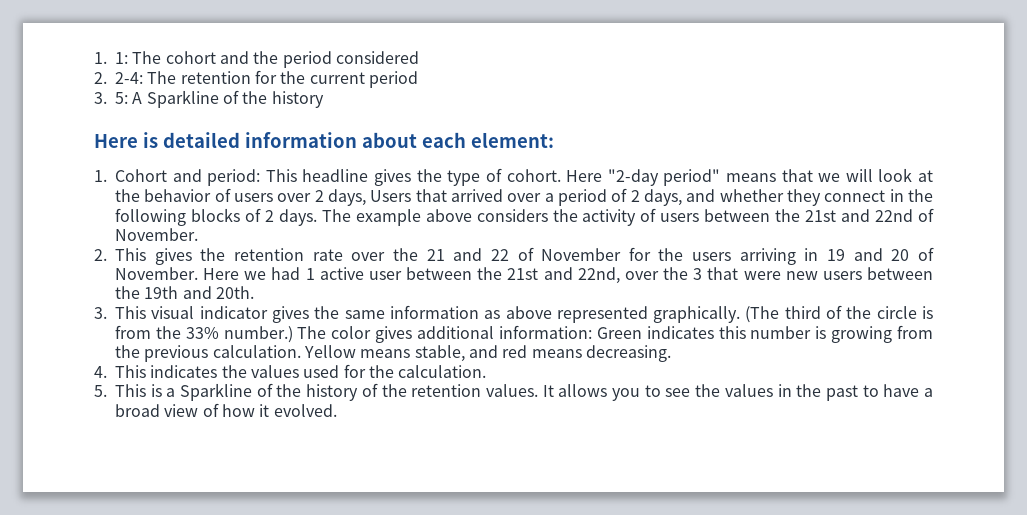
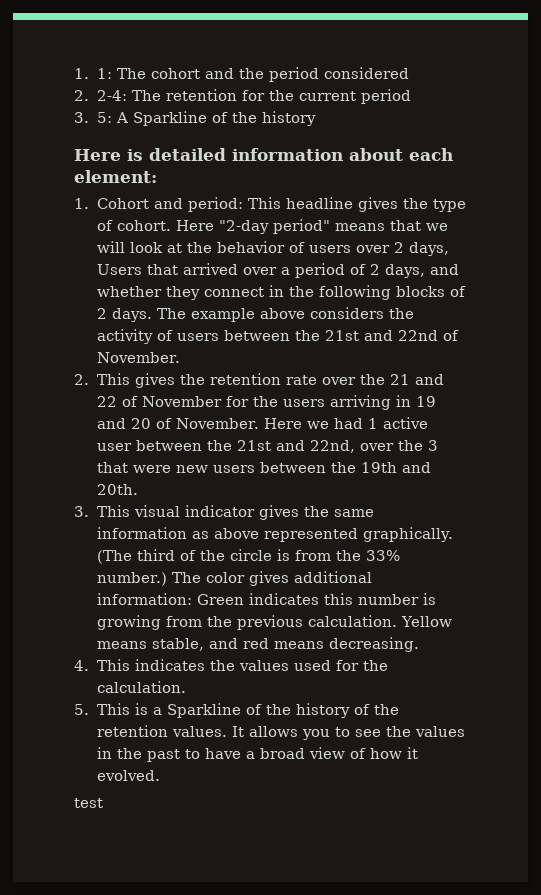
(337, 410) none -> [74,798,103,808] // test

